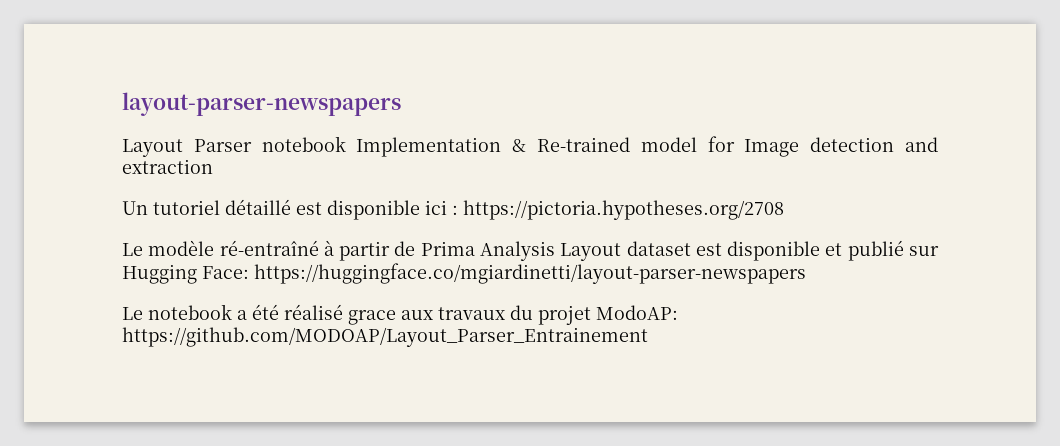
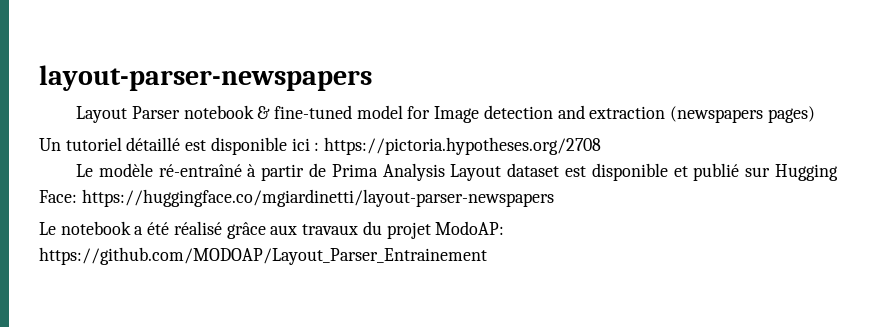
[356,137,630,157] Implementation & Re-trained -> [257,105,352,119] & fine-tuned
(213, 166) none -> [670,106,815,123] (newspapers pages)
[348,310,396,325] grace -> [226,222,266,239] grâce

